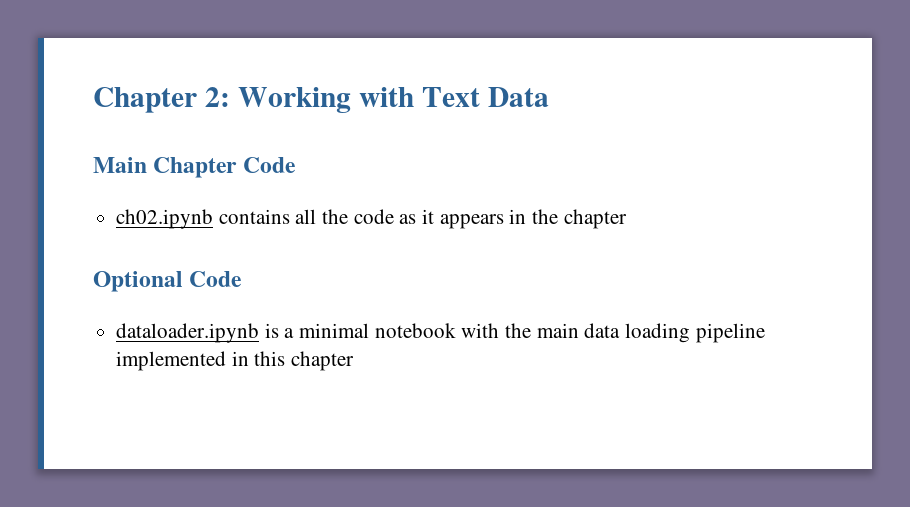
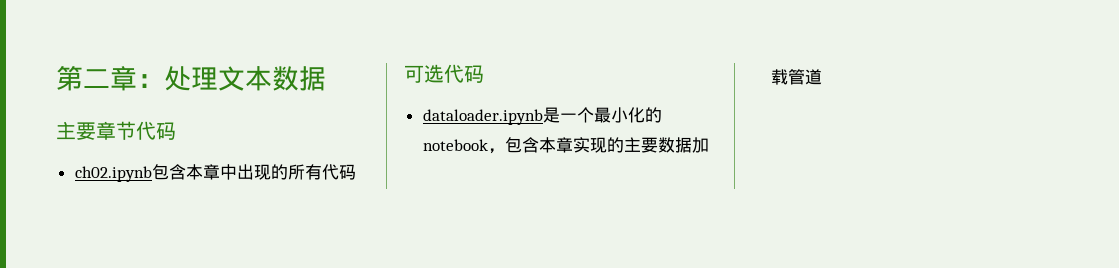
[93,87,549,113] [93,157,296,178] [116,209,627,229] [93,271,243,292] [116,323,765,343] [116,351,355,371] Chapter 2: Working with Text Data // Main Chapter Code // ch02.ipynb contains all the code as it appears in the chapter // Optional Code // dataloader.ipynb is a minimal notebook with the main data loading pipeline implemented in this chapter -> [56,65,326,91] [56,121,176,140] [74,164,356,182] [404,64,484,83] [422,107,662,125] [422,137,709,154] [770,69,822,85] 第二章：处理文本数据 // 主要章节代码 // ch02.ipynb包含本章中出现的所有代码 // 可选代码 // dataloader.ipynb是一个最小化的notebook，包含本章实现的主要数据加载管道

